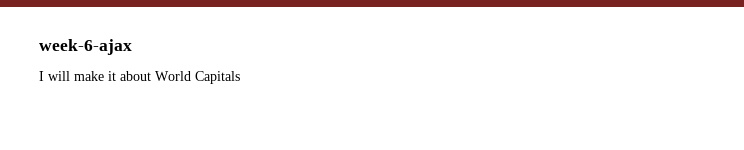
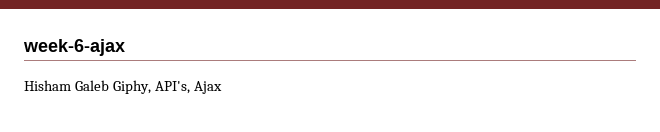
[39,71,240,84] I will make it about World Capitals -> [24,80,222,94] Hisham Galeb Giphy, API's, Ajax

